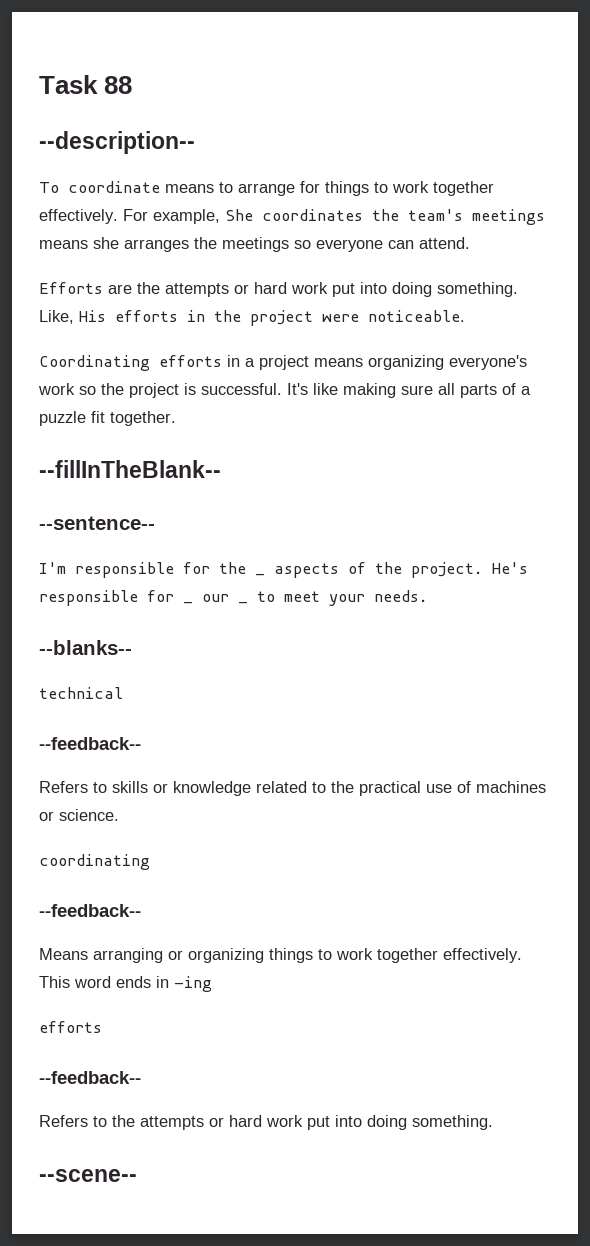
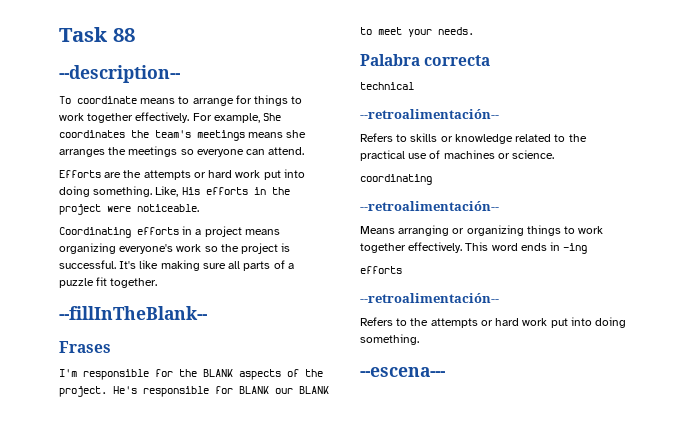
[39,516,155,530] --sentence-- -> [59,341,111,353] Frases
[255,573,265,576] _ -> [203,369,233,377] BLANK
[183,594,248,604] _ our _ -> [239,386,329,394] BLANK our BLANK
[39,640,132,655] --blanks-- -> [360,54,491,66] Palabra correcta
[39,737,141,750] --feedback-- -> [360,109,499,119] --retroalimentación--
[39,904,141,917] --feedback-- -> [360,201,499,211] --retroalimentación--
[39,1071,141,1084] --feedback-- -> [360,293,499,303] --retroalimentación--
[39,1169,137,1182] --scene-- -> [360,367,445,377] --escena---

